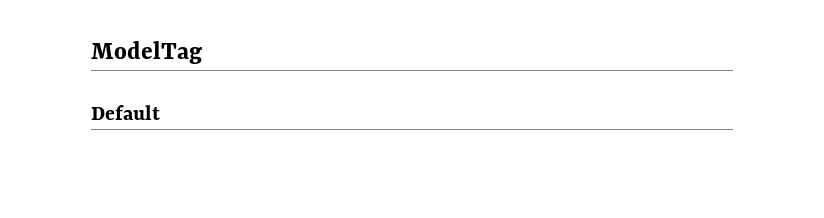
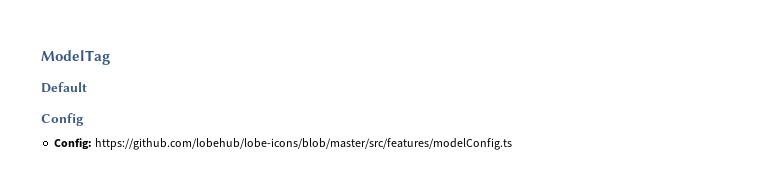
(160, 112) none -> [41,113,84,126] [54,138,513,150] // Config // Config: https://github.com/lobehub/lobe-icons/blob/master/src/features/modelConfig.ts

